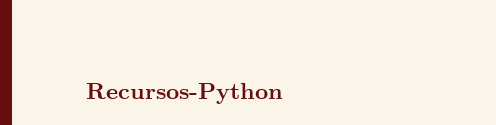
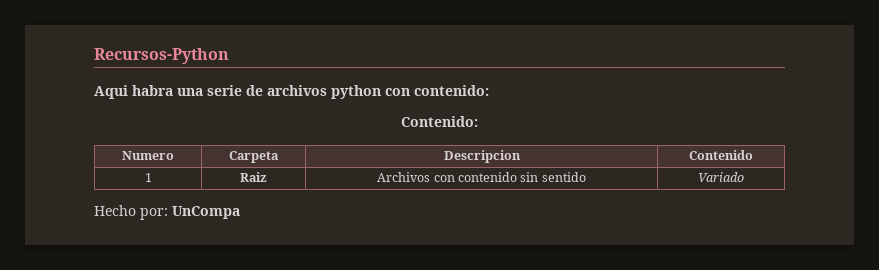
(283, 93) none -> [94,85,489,99] [401,116,478,127] [122,151,174,160] [229,151,279,163] [443,150,521,163] [689,150,753,160] [144,173,152,182] [240,172,267,182] [377,172,586,182] [698,172,744,182] [94,205,240,220] // Aqui habra una serie de archivos python con contenido: // Contenido: // Numero | Carpeta | Descripcion | Contenido // 1 | Raiz | Archivos con contenido sin sentido | Variado // Hecho por: UnCompa

